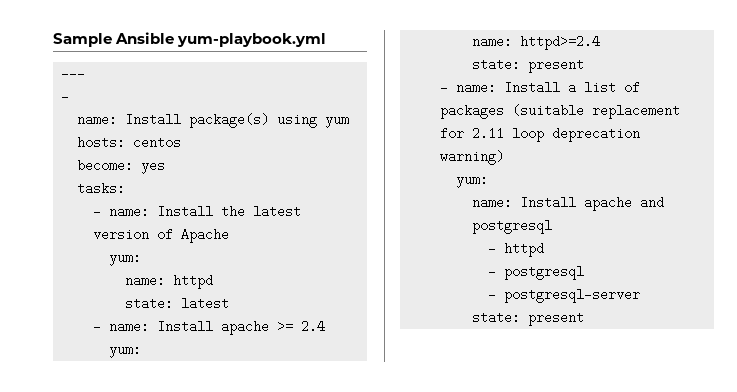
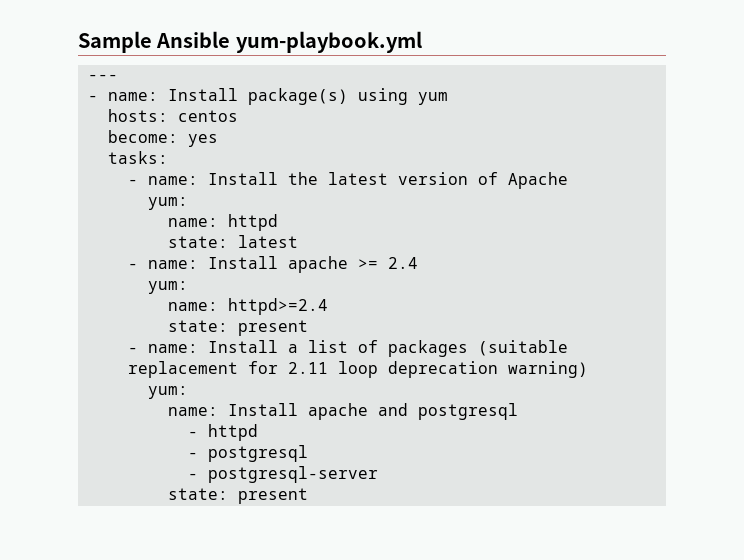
(70, 96) // -> (98, 98) none

